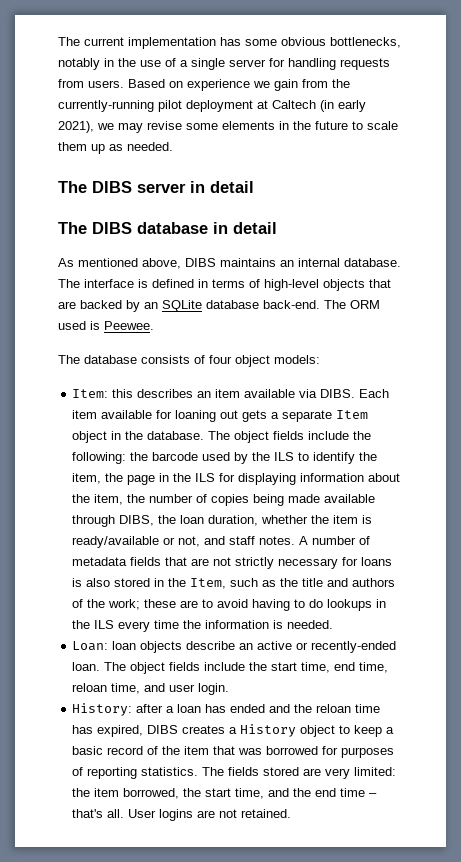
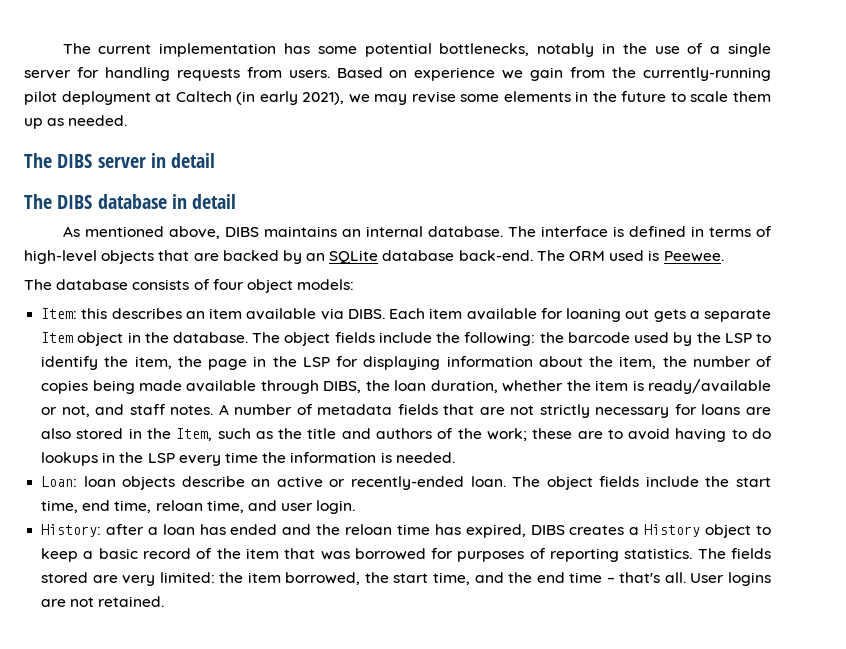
[281,37,326,46] obvious -> [364,43,432,57] potential
[274,452,295,461] ILS -> [724,333,752,343] LSP
[195,473,216,482] ILS -> [302,357,330,367] LSP
[72,578,83,587] is -> [745,407,771,415] are
[94,620,115,629] ILS -> [147,453,175,463] LSP

